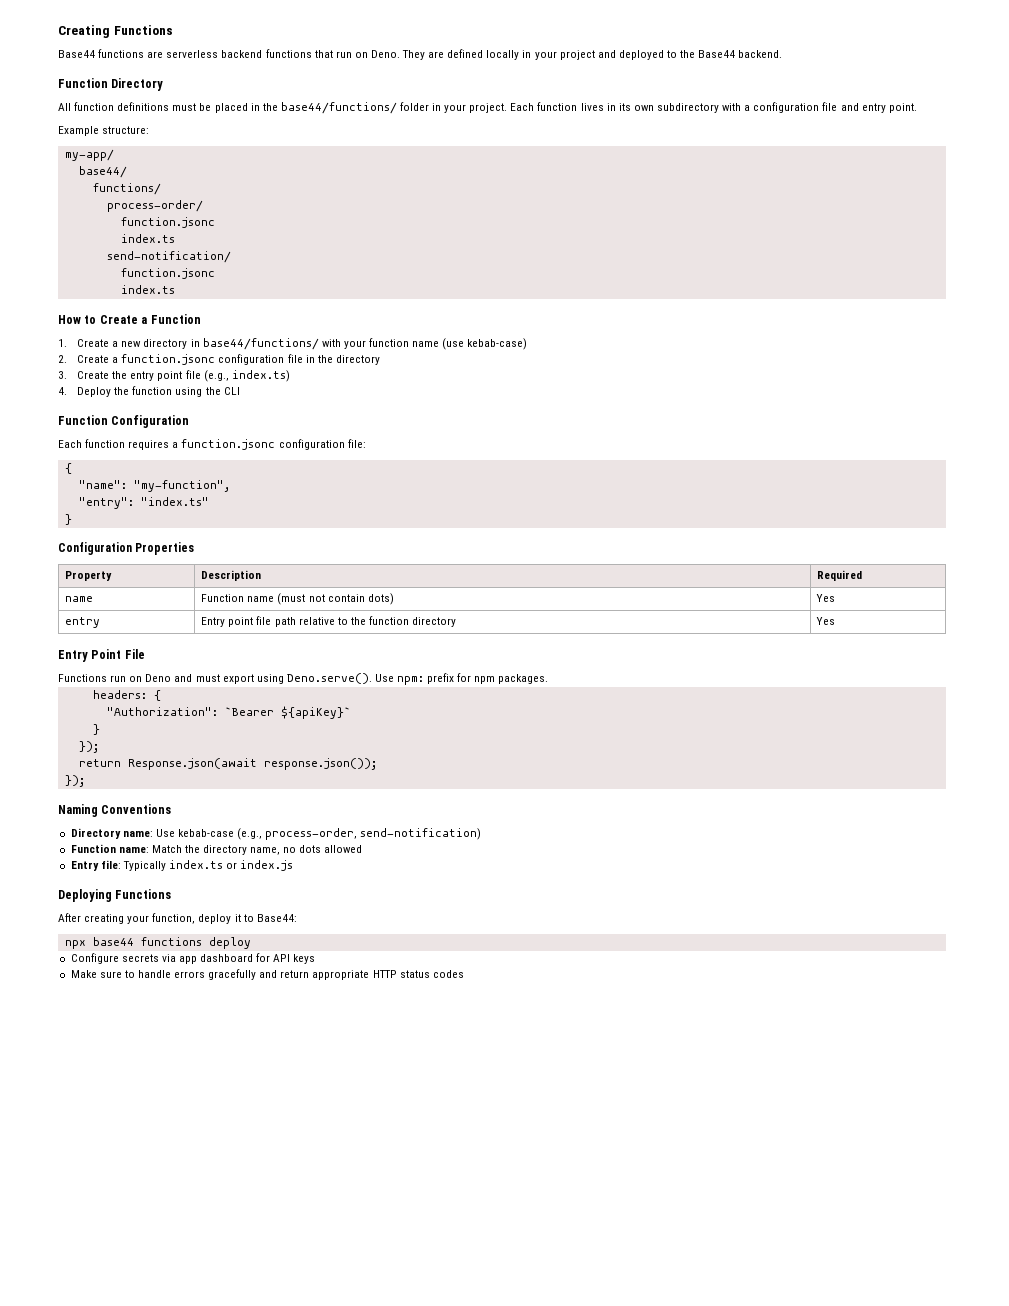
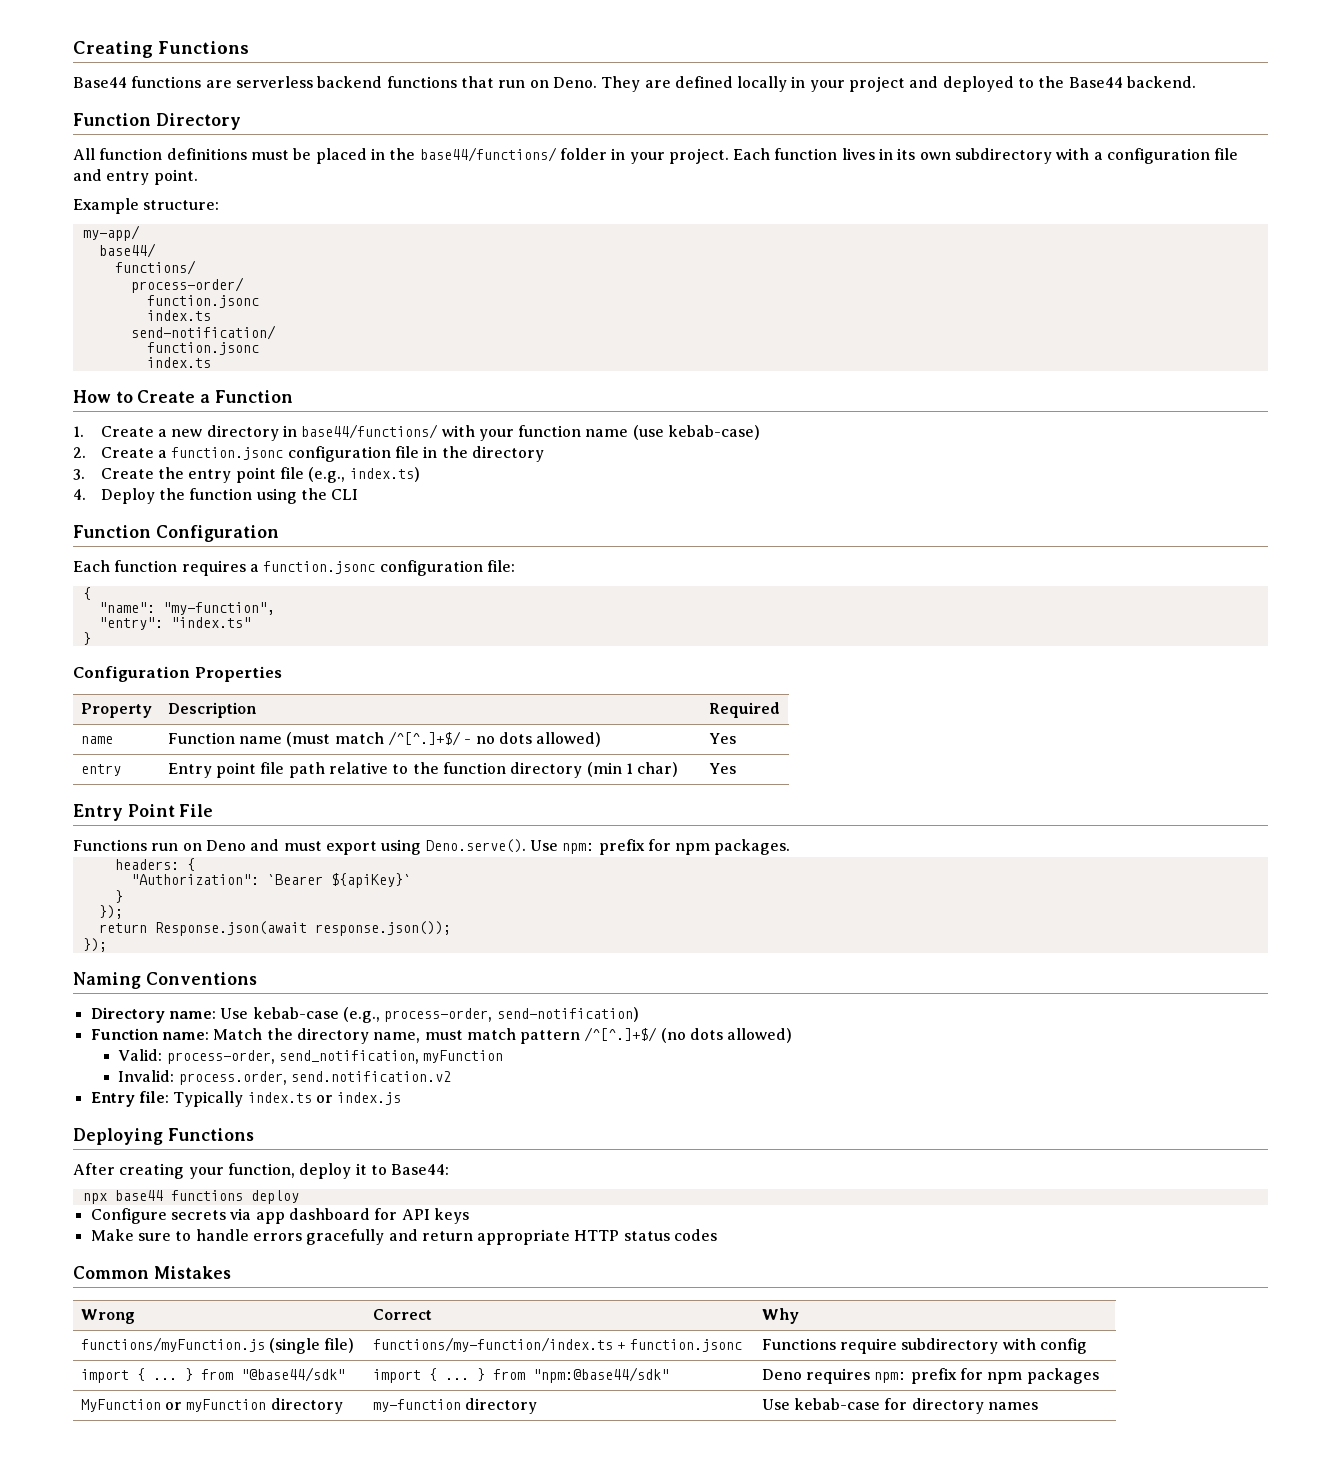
[308,593,394,605] not contain dots) -> [334,731,602,747] match /^[^.]+$/ - no dots allowed)
(457, 622) none -> [586,762,679,777] (min 1 char)
[283,845,363,853] no dots allowed -> [424,1027,793,1044] [118,1049,504,1064] [118,1070,451,1085] must match pattern /^[^.]+$/ (no dots allowed) // Valid: process-order, send_notification, myFunction // Invalid: process.order, send.notification.v2
(464, 974) none -> [73,1266,231,1279] [80,1309,135,1324] [372,1309,432,1320] [761,1308,799,1324] [80,1337,355,1354] [372,1337,743,1352] [761,1338,1087,1354] [80,1367,345,1383] [372,1367,669,1383] [761,1368,1099,1384] [80,1398,343,1414] [372,1398,538,1414] [761,1398,1038,1414] // Common Mistakes // Wrong | Correct | Why // functions/myFunction.js (single file) | functions/my-function/index.ts + function.jsonc | Functions require subdirectory with config // import { ... } from "@base44/sdk" | import { ... } from "npm:@base44/sdk" | Deno requires npm: prefix for npm packages // MyFunction or myFunction directory | my-function directory | Use kebab-case for directory names

